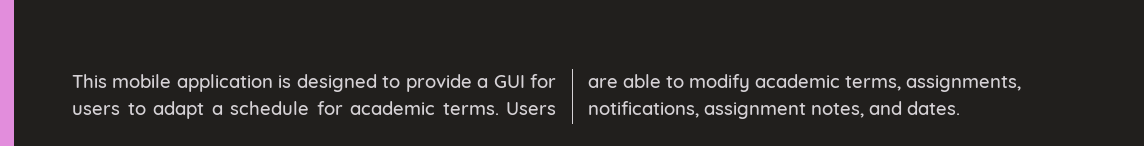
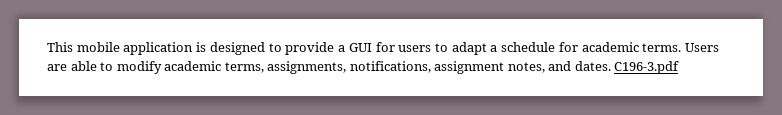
(960, 108) none -> [614,61,680,74] C196-3.pdf

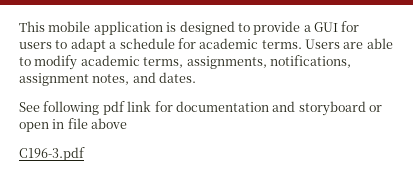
(611, 66) none -> [19,101,382,116] [19,118,128,132] // See following pdf link for documentation and storyboard or open in file above //

